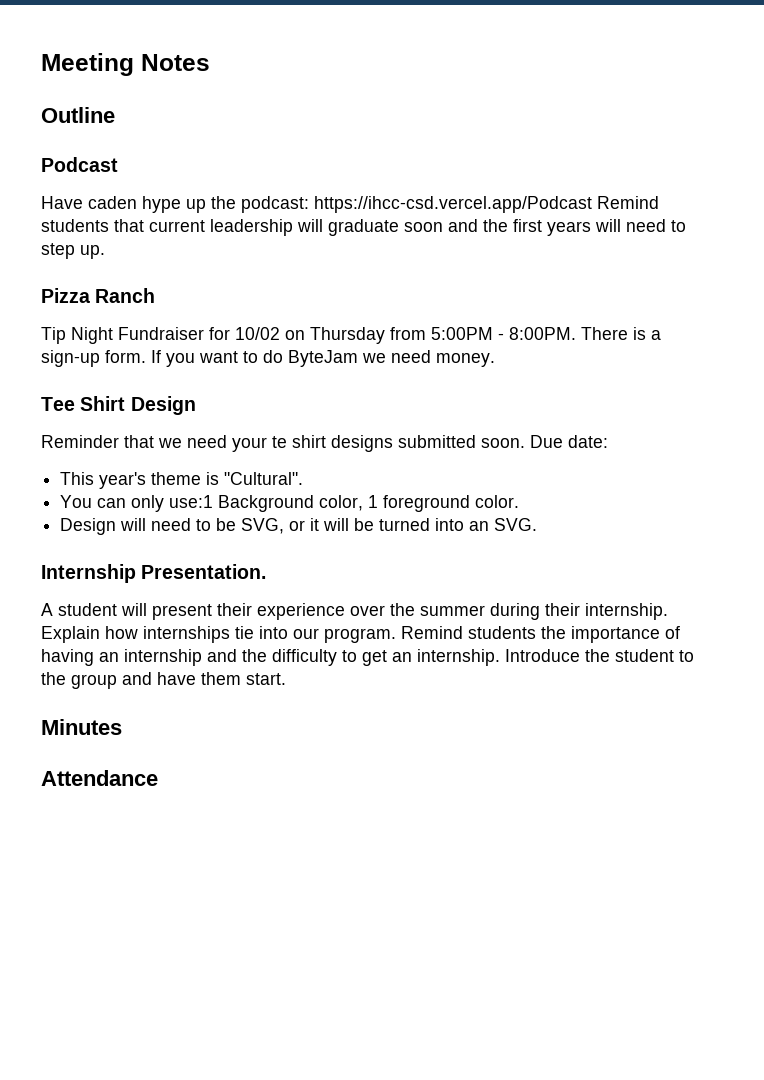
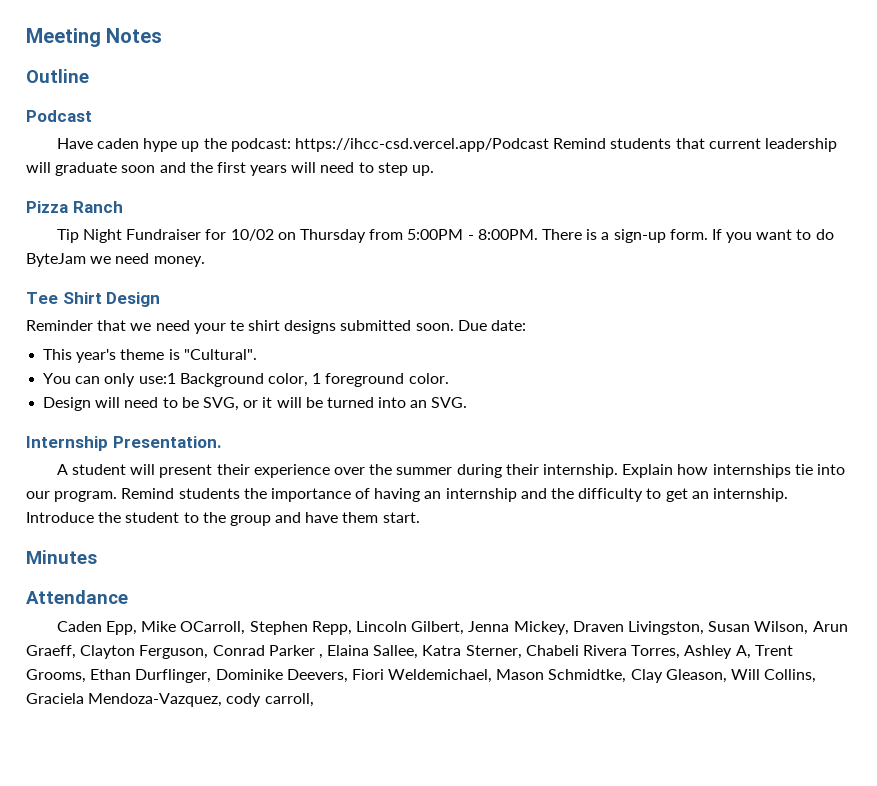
(158, 778) none -> [56,621,848,635] [26,645,793,659] [26,669,817,683] [26,693,314,707] // Caden Epp, Mike OCarroll, Stephen Repp, Lincoln Gilbert, Jenna Mickey, Draven Livingston, Susan Wilson, Arun Graeff, Clayton Ferguson, Conrad Parker , Elaina Sallee, Katra Sterner, Chabeli Rivera Torres, Ashley A, Trent Grooms, Ethan Durflinger, Dominike Deevers, Fiori Weldemichael, Mason Schmidtke, Clay Gleason, Will Collins, Graciela Mendoza-Vazquez, cody carroll,

